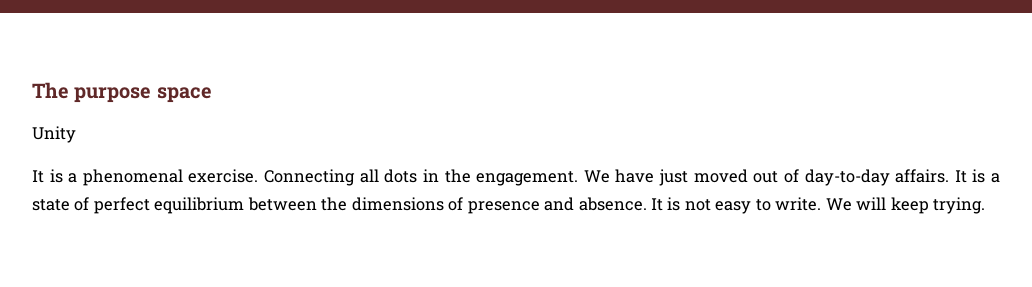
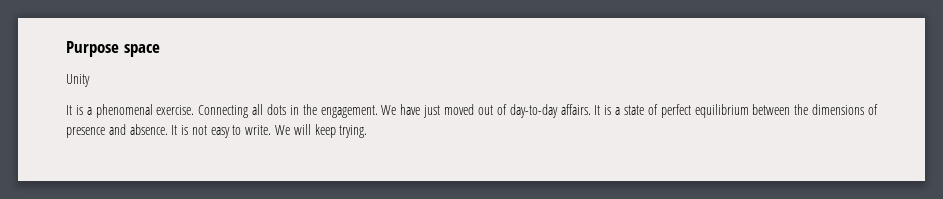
[32,82,152,103] The purpose -> [66,41,119,57] Purpose

